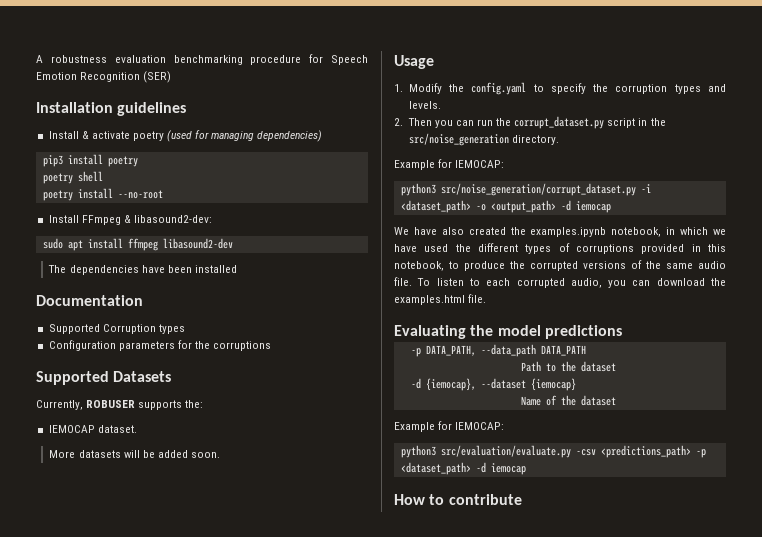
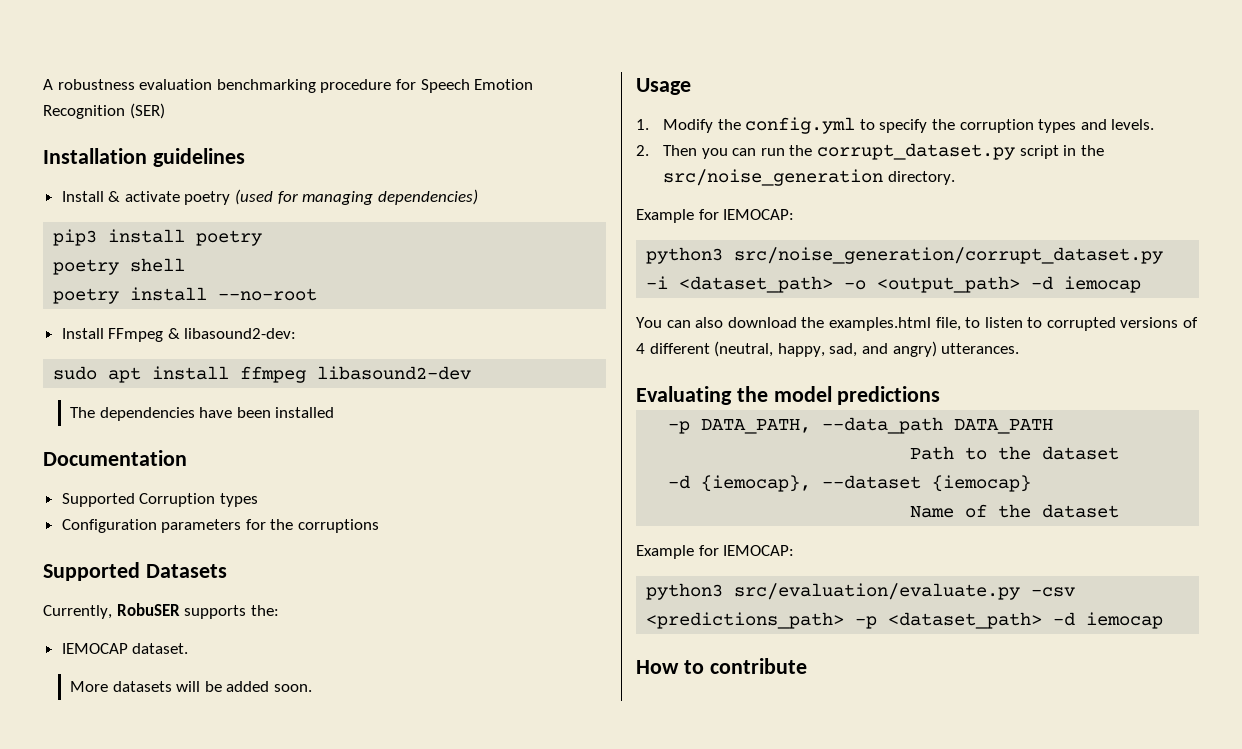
[86,400,136,408] ROBUSER -> [116,603,180,616] RobuSER
[471,82,527,95] config.yaml -> [745,117,856,134] config.yml
[394,227,726,237] [394,243,726,254] [394,260,726,271] [394,277,726,288] [394,294,487,305] We have also created the examples.ipynb notebook, in which we have used the different types of corruptions provided in this notebook, to produce the corrupted versions of the same audio file. To listen to each corrupted audio, you can download the examples.html file. -> [636,317,1199,331] [636,341,1020,357] You can also download the examples.html file, to listen to corrupted versions of 4 different (neutral, happy, sad, and angry) utterances.

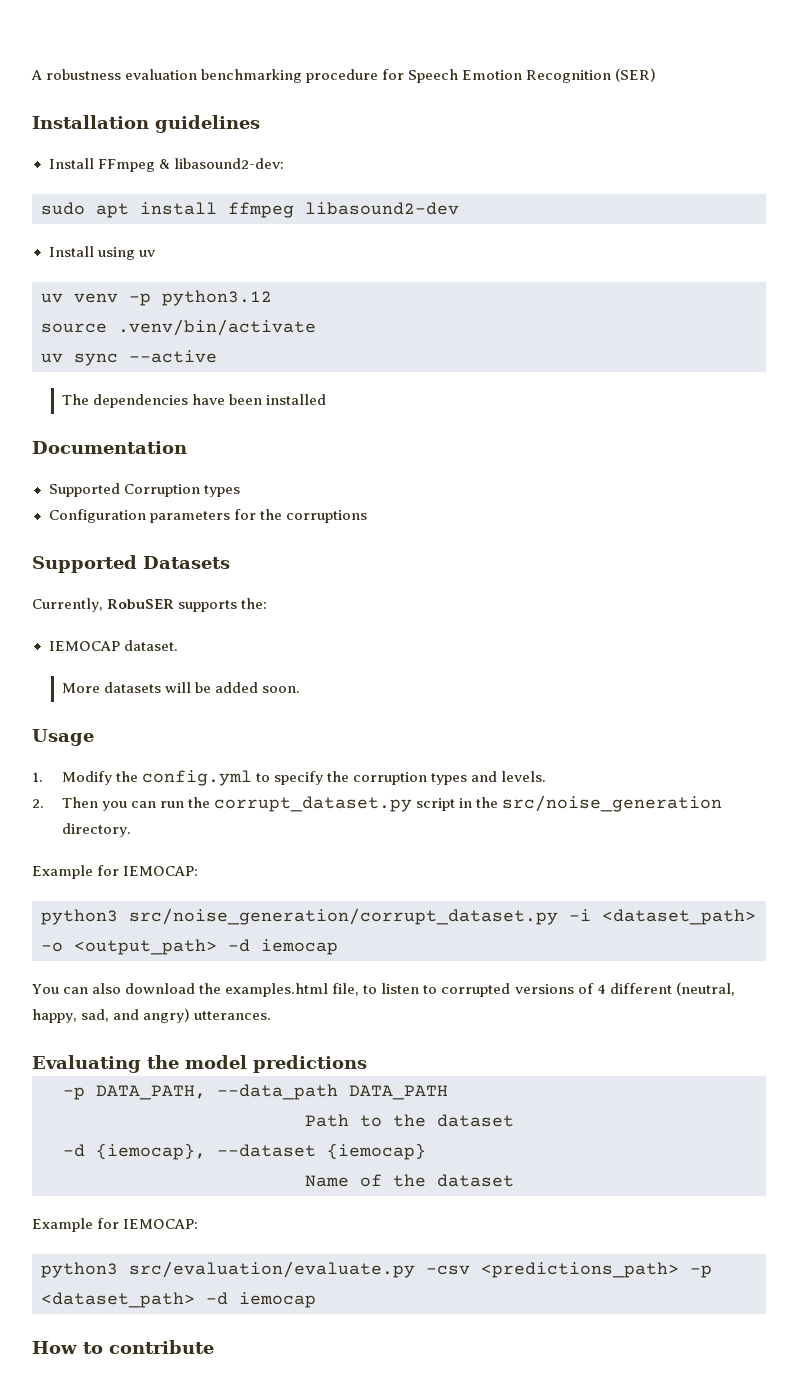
[61,189,478,205] [53,229,263,246] [53,258,186,275] [53,287,318,304] // Install & activate poetry (used for managing dependencies) // pip3 install poetry // poetry shell // poetry install --no-root -> (260, 124) none
(472, 373) none -> [48,246,156,260] [41,290,272,306] [41,319,316,336] [41,350,217,366] // Install using uv // uv venv -p python3.12 // source .venv/bin/activate // uv sync --active

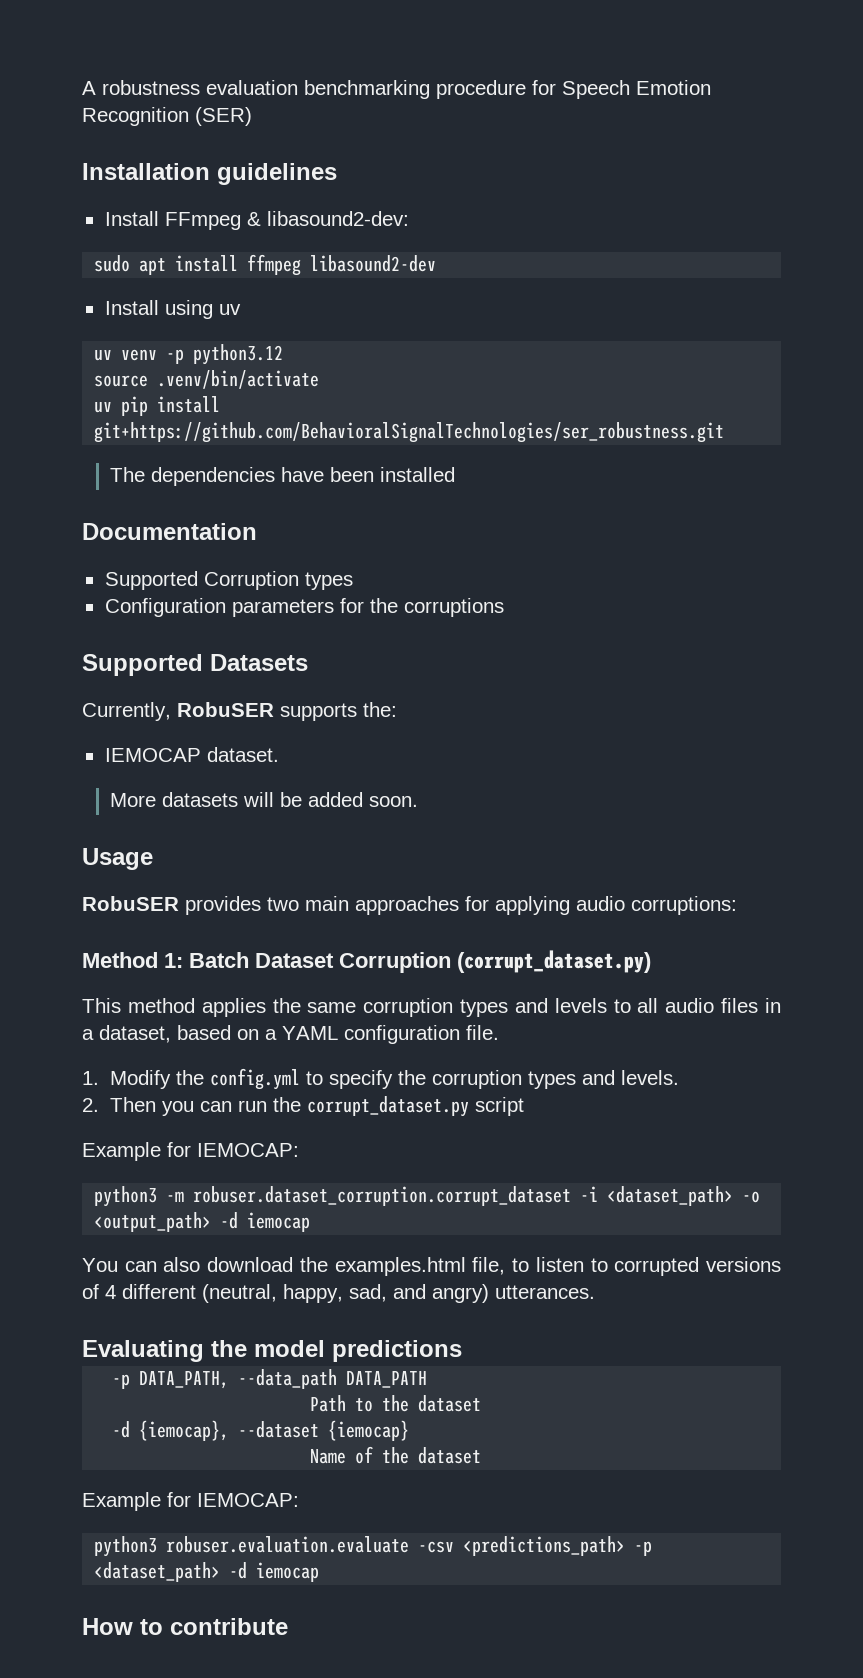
[74,350,217,366] sync --active -> [121,396,221,416] [94,422,725,443] pip install git+https://github.com/BehavioralSignalTechnologies/ser_robustness.git
(94, 737) none -> [82,896,737,915] [82,950,651,973] [82,998,781,1017] [82,1025,499,1044] // RobuSER provides two main approaches for applying audio corruptions: // Method 1: Batch Dataset Corruption (corrupt_dataset.py) // This method applies the same corruption types and levels to all audio files in a dataset, based on a YAML configuration file.
[459,795,723,812] [61,823,131,837] [32,865,199,879] [41,908,558,925] in the src/noise_generation directory. // Example for IEMOCAP: // python3 src/noise_generation/corrupt_dataset.py -> [82,1142,299,1161] [94,1186,572,1207] // Example for IEMOCAP: // python3 -m robuser.dataset_corruption.corrupt_dataset
[129,1261,415,1278] src/evaluation/evaluate.py -> [166,1536,410,1553] robuser.evaluation.evaluate

